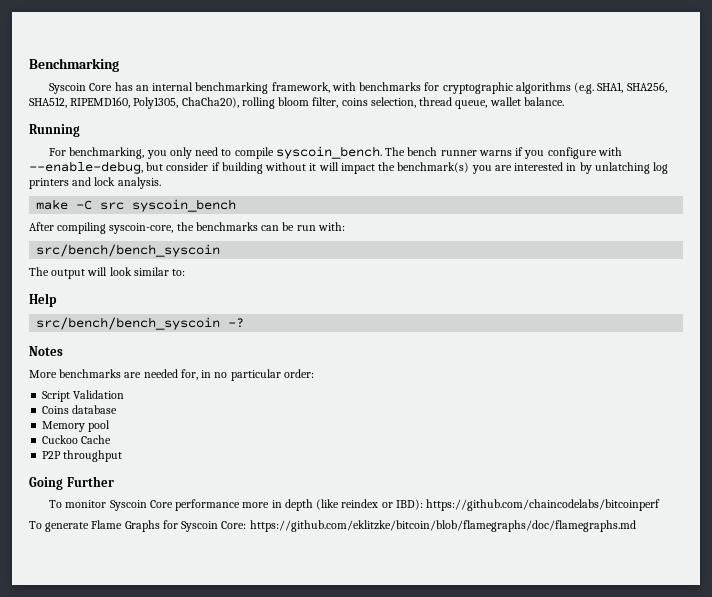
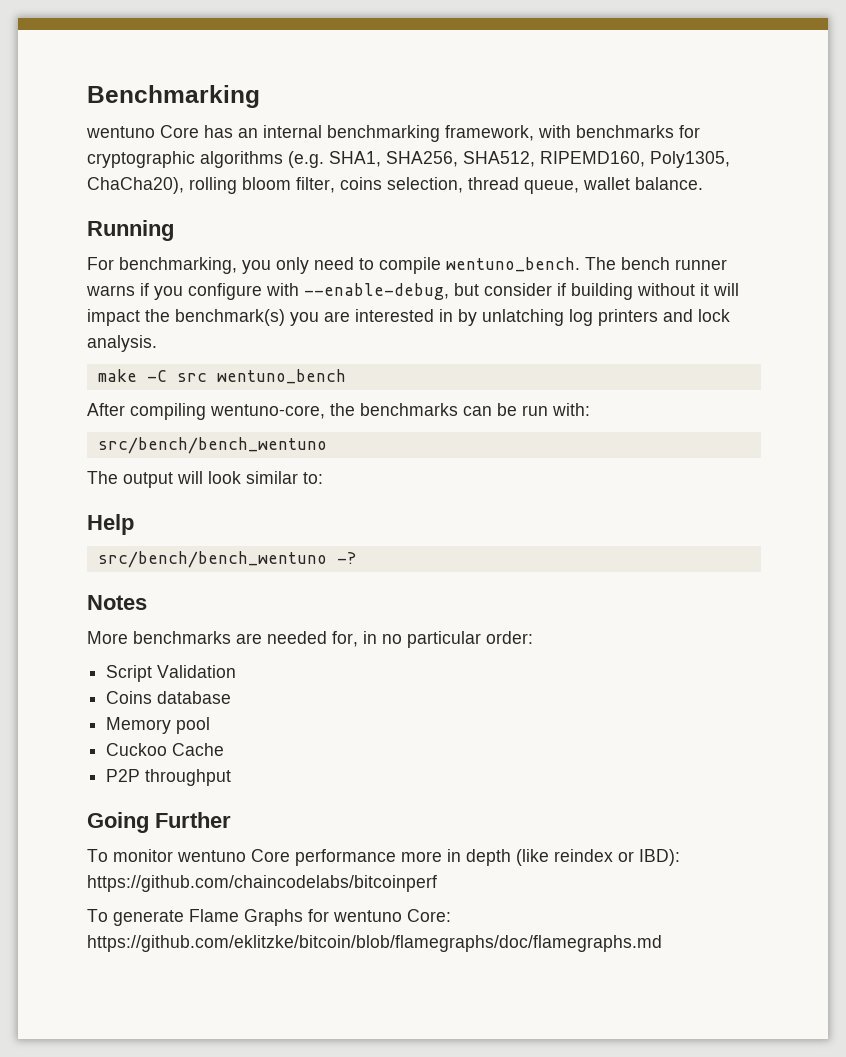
[49,83,87,94] Syscoin -> [86,126,155,138] wentuno
[275,146,382,159] syscoin_bench. -> [446,257,580,272] wentuno_bench.
[132,199,237,212] syscoin_bench -> [216,369,346,384] wentuno_bench
[109,223,174,234] syscoin-core, -> [210,404,325,419] wentuno-core,
[36,244,221,257] src/bench/bench_syscoin -> [97,437,327,454] src/bench/bench_wentuno
[36,317,221,330] src/bench/bench_syscoin -> [97,551,327,568] src/bench/bench_wentuno
[109,500,147,511] Syscoin -> [177,850,246,862] wentuno
[181,521,219,532] Syscoin -> [333,910,402,922] wentuno

